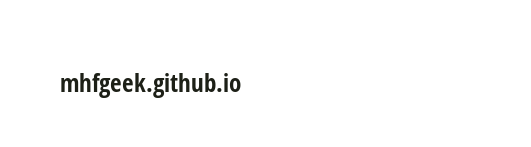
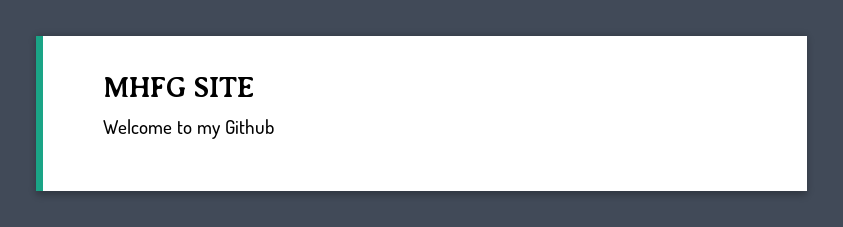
[60,73,241,98] mhfgeek.github.io -> [103,77,254,97] [103,119,275,139] MHFG SITE // Welcome to my Github

